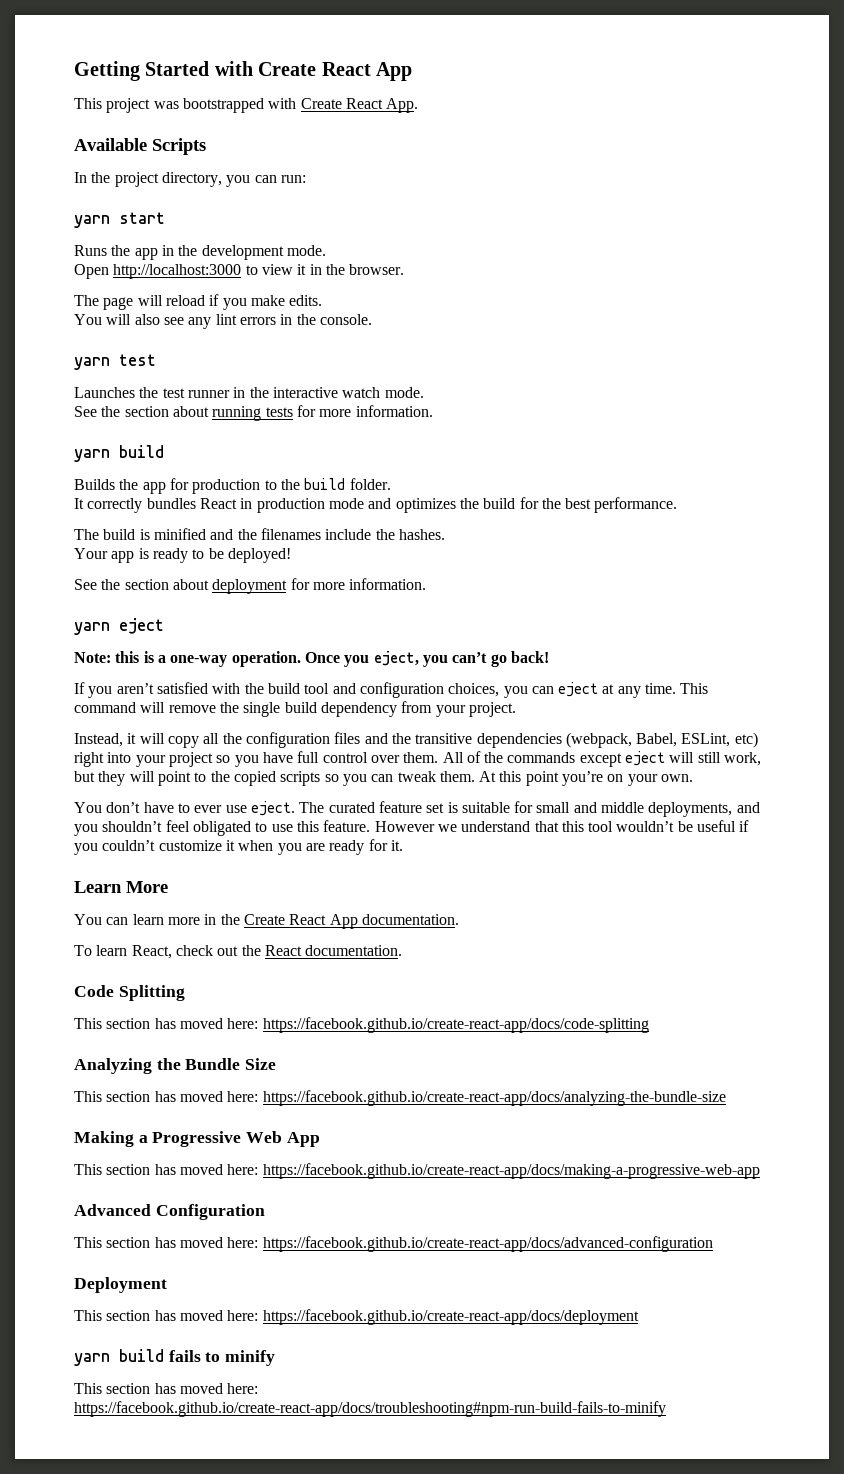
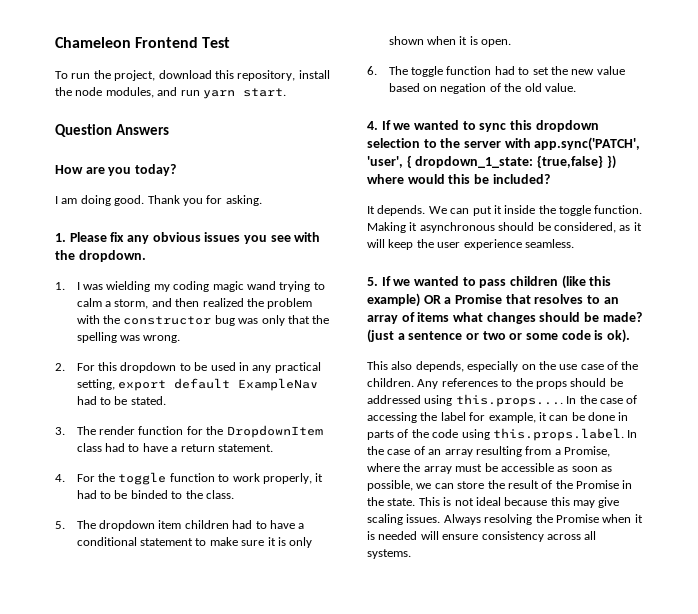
[74,61,412,81] [74,98,419,113] [74,138,206,155] [74,172,306,187] [74,212,165,228] [74,245,326,260] [74,264,405,279] [74,294,323,310] [74,314,372,329] [74,354,156,370] [74,387,424,398] [74,405,433,421] [74,445,164,462] [74,478,391,494] [74,497,678,513] [74,528,445,540] [74,548,291,563] [74,578,427,594] [74,618,164,635] [74,651,549,667] [74,682,709,698] [74,701,516,717] [74,732,758,748] [74,751,762,767] [74,771,694,786] [74,801,760,817] [74,820,750,836] [74,839,403,855] [74,881,168,893] [74,914,459,929] [74,945,403,959] [74,985,185,1001] [74,1017,649,1033] [74,1058,277,1074] [74,1090,726,1106] [74,1131,320,1147] [74,1163,760,1179] [74,1204,265,1220] [74,1236,713,1252] [74,1277,167,1293] [74,1309,639,1325] [74,1349,276,1366] [74,1383,259,1394] [74,1401,666,1417] Getting Started with Create React App // This project was bootstrapped with Create React App. // Available Scripts // In the project directory, you can run: // yarn start // Runs the app in the development mode. // Open http://localhost:3000 to view it in the browser. // The page will reload if you make edits. // You will also see any lint errors in the console. // yarn test // Launches the test runner in the interactive watch mode. // See the section about running tests for more information. // yarn build // Builds the app for production to the build folder. // It correctly bundles React in production mode and optimizes the build for the best performance. // The build is minified and the filenames include the hashes. // Your app is ready to be deployed! // See the section about deployment for more information. // yarn eject // Note: this is a one-way operation. Once you eject, you can’t go back! // If you aren’t satisfied with the build tool and configuration choices, you can eject at any time. This command will remove the single build dependency from your project. // Instead, it will copy all the configuration files and the transitive dependencies (webpack, Babel, ESLint, etc) right into your project so you have full control over them. All of the commands except eject will still work, but they will point to the copied scripts so you can tweak them. At this point you’re on your own. // You don’t have to ever use eject. The curated feature set is suitable for small and middle deployments, and you shouldn’t feel obligated to use this feature. However we understand that this tool wouldn’t be useful if you couldn’t customize it when you are ready for it. // Learn More // You can learn more in the Create React App documentation. // To learn React, check out the React documentation. // Code Splitting // This section has moved here: https://facebook.github.io/create-react-app/docs/code-splitting // Analyzing the Bundle Size // This section has moved here: https://facebook.github.io/create-react-app/docs/analyzing-the-bundle-size // Making a Progressive Web App // This section has moved here: https://facebook.github.io/create-react-app/docs/making-a-progressive-web-app // Advanced Configuration // This section has moved here: https://facebook.github.io/create-react-app/docs/advanced-configuration // Deployment // This section has moved here: https://facebook.github.io/create-react-app/docs/deployment // yarn build fails to minify // This section has moved here: https://facebook.github.io/create-react-app/docs/troubleshooting#npm-run-build-fails-to-minify -> [55,37,231,48] [55,70,330,81] [55,87,286,99] [55,124,169,137] [55,164,176,176] [55,195,262,206] [55,232,321,244] [55,250,146,262] [55,281,325,292] [76,298,313,309] [76,315,330,326] [76,332,181,343] [55,362,321,373] [76,378,319,391] [76,396,166,405] [55,425,323,438] [76,443,273,452] [55,472,324,485] [76,490,234,499] [55,520,305,531] [76,537,313,548] [388,36,512,47] [367,66,625,77] [388,83,576,94] [367,120,599,132] [367,137,641,151] [367,155,616,169] [367,174,550,184] [367,205,643,216] [367,222,642,233] [367,239,574,250] [367,275,612,289] [367,293,619,307] [367,312,642,324] [367,329,630,343] [367,361,639,372] [367,378,623,389] [367,394,638,407] [367,412,629,423] [367,428,638,441] [367,446,610,457] [367,463,612,474] [367,480,633,491] [367,497,620,508] [367,514,643,525] [367,531,597,542] [367,549,411,559] Chameleon Frontend Test // To run the project, download this repository, install the node modules, and run yarn start. // Question Answers // How are you today? // I am doing good. Thank you for asking. // 1. Please fix any obvious issues you see with the dropdown. // 1. I was wielding my coding magic wand trying to calm a storm, and then realized the problem with the constructor bug was only that the spelling was wrong. // 2. For this dropdown to be used in any practical setting, export default ExampleNav had to be stated. // 3. The render function for the DropdownItem class had to have a return statement. // 4. For the toggle function to work properly, it had to be binded to the class. // 5. The dropdown item children had to have a conditional statement to make sure it is only shown when it is open. // 6. The toggle function had to set the new value based on negation of the old value. // 4. If we wanted to sync this dropdown selection to the server with app.sync('PATCH', 'user', { dropdown_1_state: {true,false} }) where would this be included? // It depends. We can put it inside the toggle function. Making it asynchronous should be considered, as it will keep the user experience seamless. // 5. If we wanted to pass children (like this example) OR a Promise that resolves to an array of items what changes should be made? (just a sentence or two or some code is ok). // This also depends, especially on the use case of the children. Any references to the props should be addressed using this.props.... In the case of accessing the label for example, it can be done in parts of the code using this.props.label. In the case of an array resulting from a Promise, where the array must be accessible as soon as possible, we can store the result of the Promise in the state. This is not ideal because this may give scaling issues. Always resolving the Promise when it is needed will ensure consistency across all systems.

